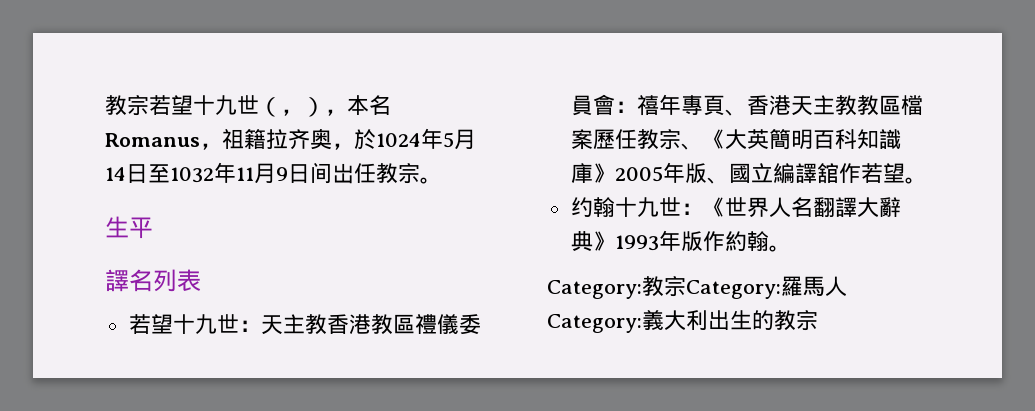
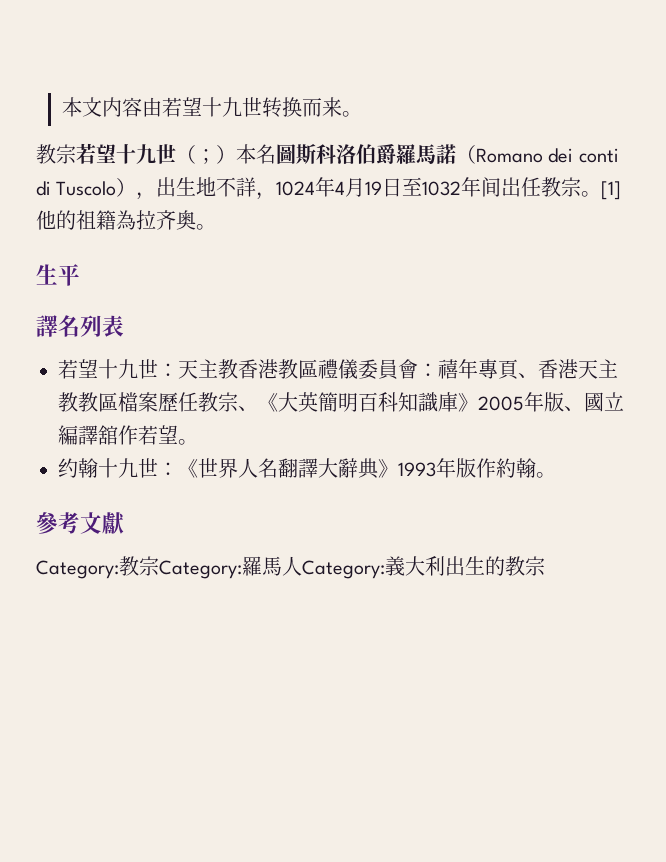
[105,95,391,117] [105,128,476,150] [105,162,420,184] 教宗若望十九世（，），本名Romanus，祖籍拉齐奥，於1024年5月14日至1032年11月9日间岀任教宗 -> [62,97,363,118] [36,143,619,165] [36,177,622,200] [36,210,196,230] 本文内容由若望十九世转换而来。 // 教宗若望十九世（；）本名圖斯科洛伯爵羅馬諾（Romano dei conti di Tuscolo），出生地不詳，1024年4月19日至1032年间岀任教宗。[1]他的祖籍為拉齐奥
(791, 248) none -> [36,512,125,534] // 參考文獻

